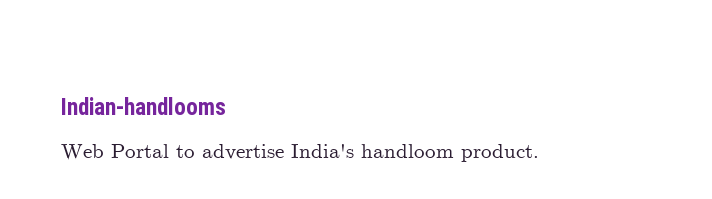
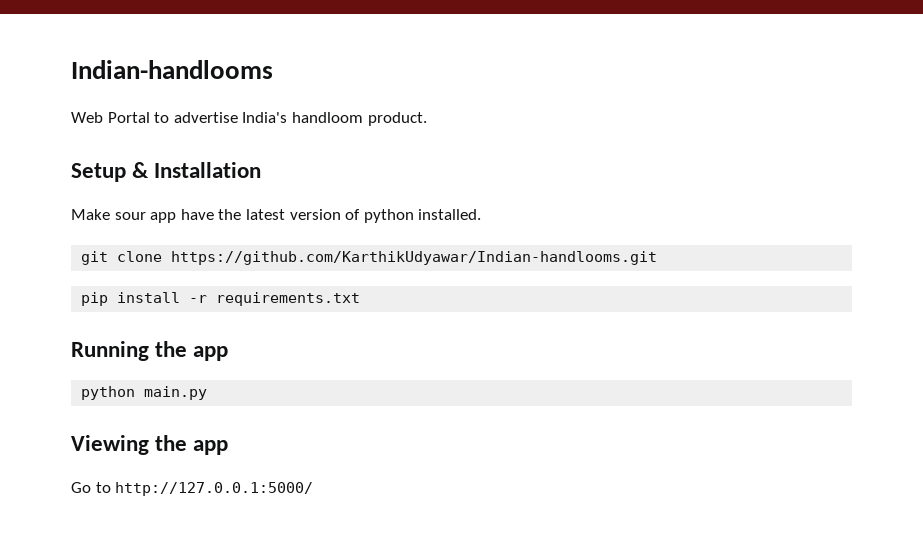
(539, 153) none -> [71,162,262,182] [71,209,482,223] [81,251,658,265] [81,292,361,306] [71,341,229,361] [81,386,208,400] [71,435,229,455] [71,482,314,496] // Setup & Installation // Make sour app have the latest version of python installed. // git clone https://github.com/KarthikUdyawar/Indian-handlooms.git // pip install -r requirements.txt // Running the app // python main.py // Viewing the app // Go to http://127.0.0.1:5000/

